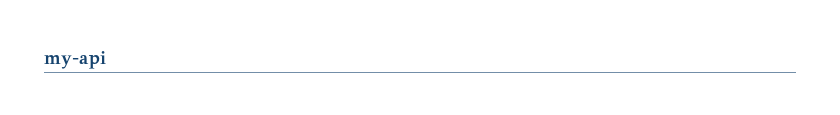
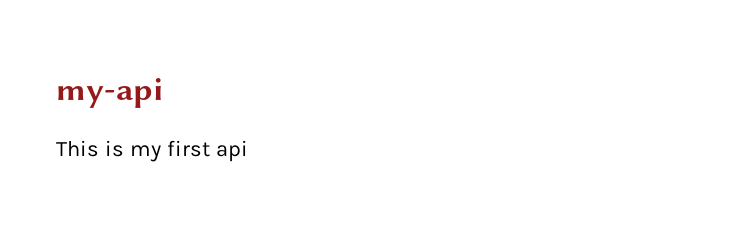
(106, 60) none -> [56,140,248,162] // This is my first api

